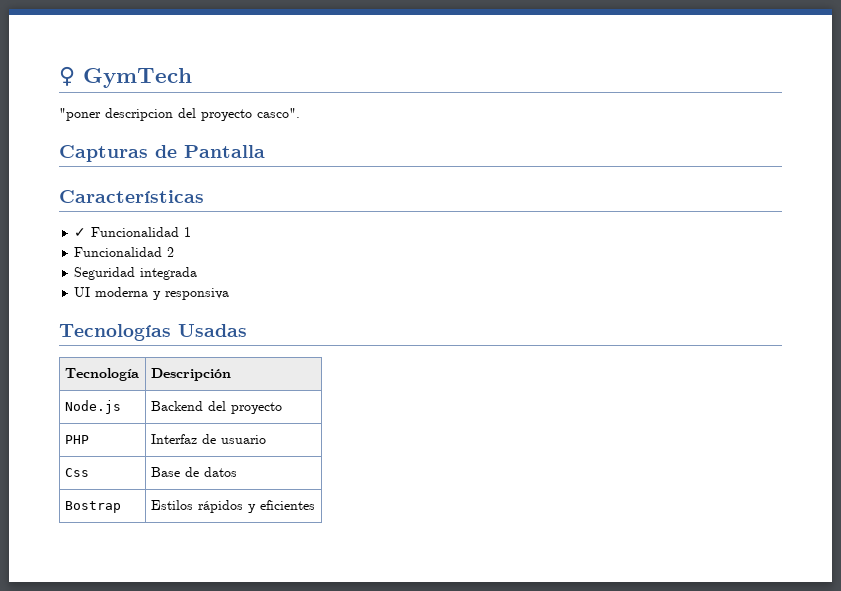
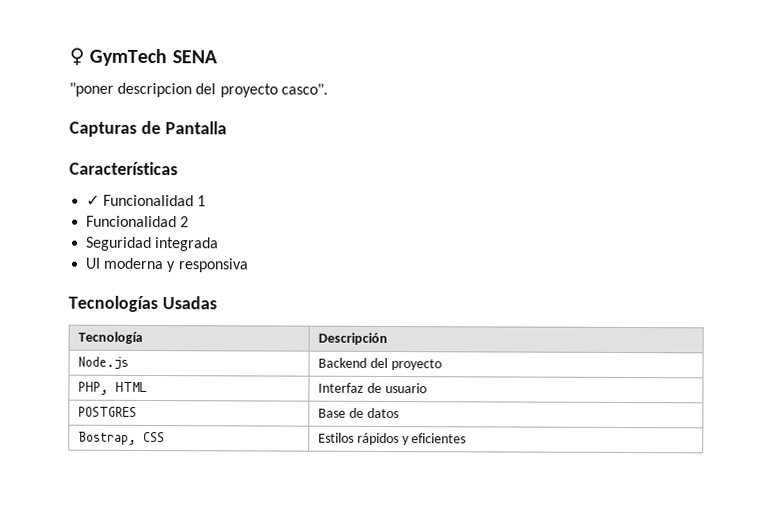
(192, 78) none -> [171,50,218,64] SENA
[64,435,89,444] PHP -> [78,381,148,395] PHP, HTML
[64,468,89,477] Css -> [78,406,138,417] POSTGRES
[64,501,121,513] Bostrap -> [78,431,166,445] Bostrap, CSS

